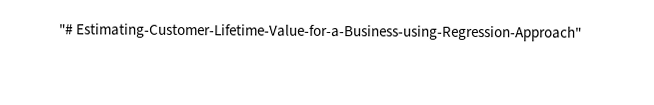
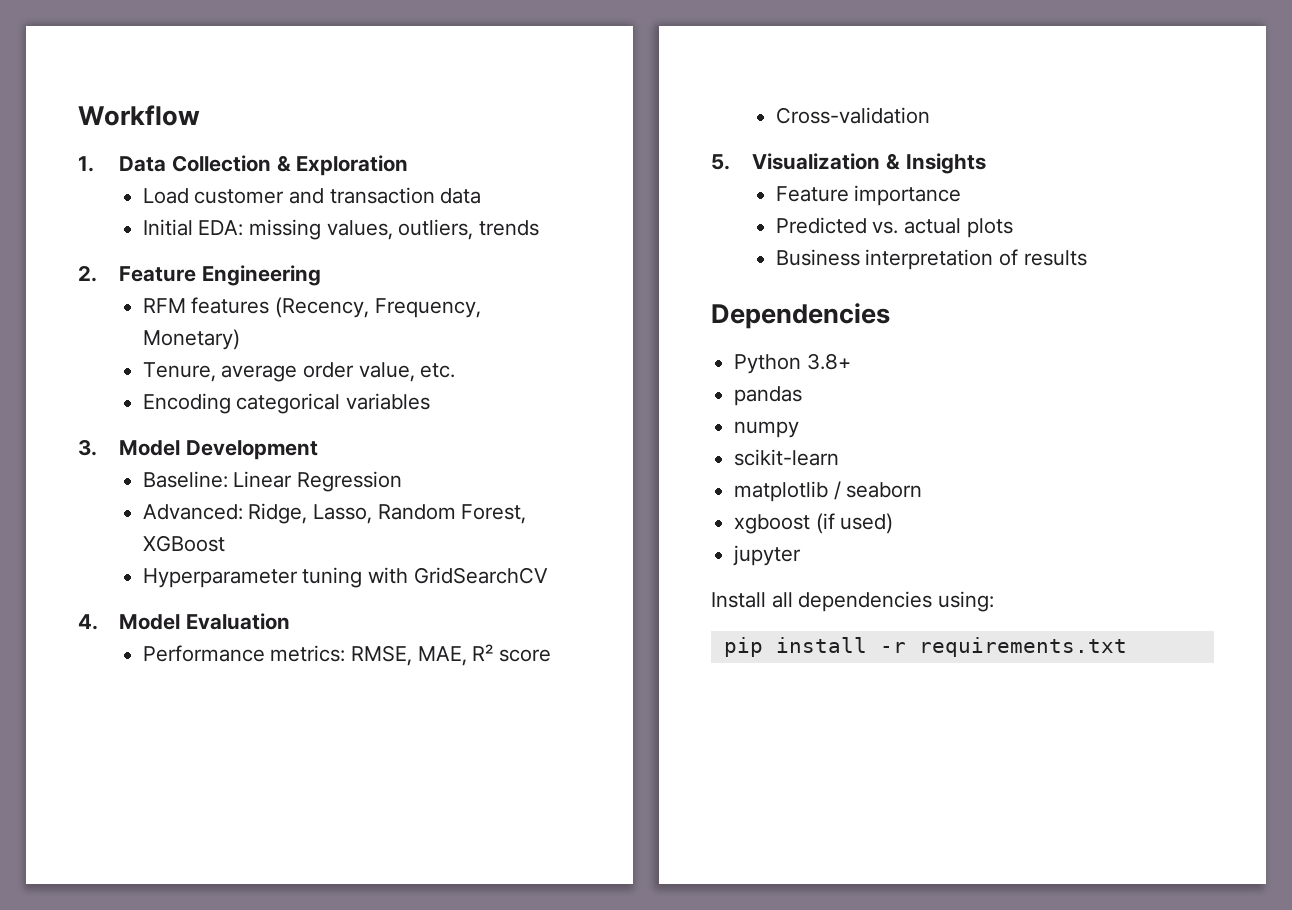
[59,23,583,42] "# Estimating-Customer-Lifetime-Value-for-a-Business-using-Regression-Approach" -> [78,105,200,126] [78,155,409,176] [142,187,482,204] [142,219,539,240] [78,265,322,286] [142,297,481,318] [142,329,240,350] [142,362,456,382] [142,393,430,414] [78,439,319,460] [142,471,402,492] [142,503,527,524] [142,535,225,552] [142,567,548,588] [78,613,291,630] [142,644,551,666] [775,107,930,124] [711,153,986,174] [775,185,962,206] [775,217,1013,238] [775,249,1087,270] [711,303,890,329] [734,353,851,374] [734,386,803,406] [734,421,800,438] [734,449,840,466] [734,481,923,502] [734,513,894,534] [733,545,802,566] [711,591,995,612] [723,637,1127,657] Workflow // 1. Data Collection & Exploration // Load customer and transaction data // Initial EDA: missing values, outliers, trends // 2. Feature Engineering // RFM features (Recency, Frequency, Monetary) // Tenure, average order value, etc. // Encoding categorical variables // 3. Model Development // Baseline: Linear Regression // Advanced: Ridge, Lasso, Random Forest, XGBoost // Hyperparameter tuning with GridSearchCV // 4. Model Evaluation // Performance metrics: RMSE, MAE, R² score // Cross-validation // 5. Visualization & Insights // Feature importance // Predicted vs. actual plots // Business interpretation of results // Dependencies // Python 3.8+ // pandas // numpy // scikit-learn // matplotlib / seaborn // xgboost (if used) // jupyter // Install all dependencies using: // pip install -r requirements.txt

